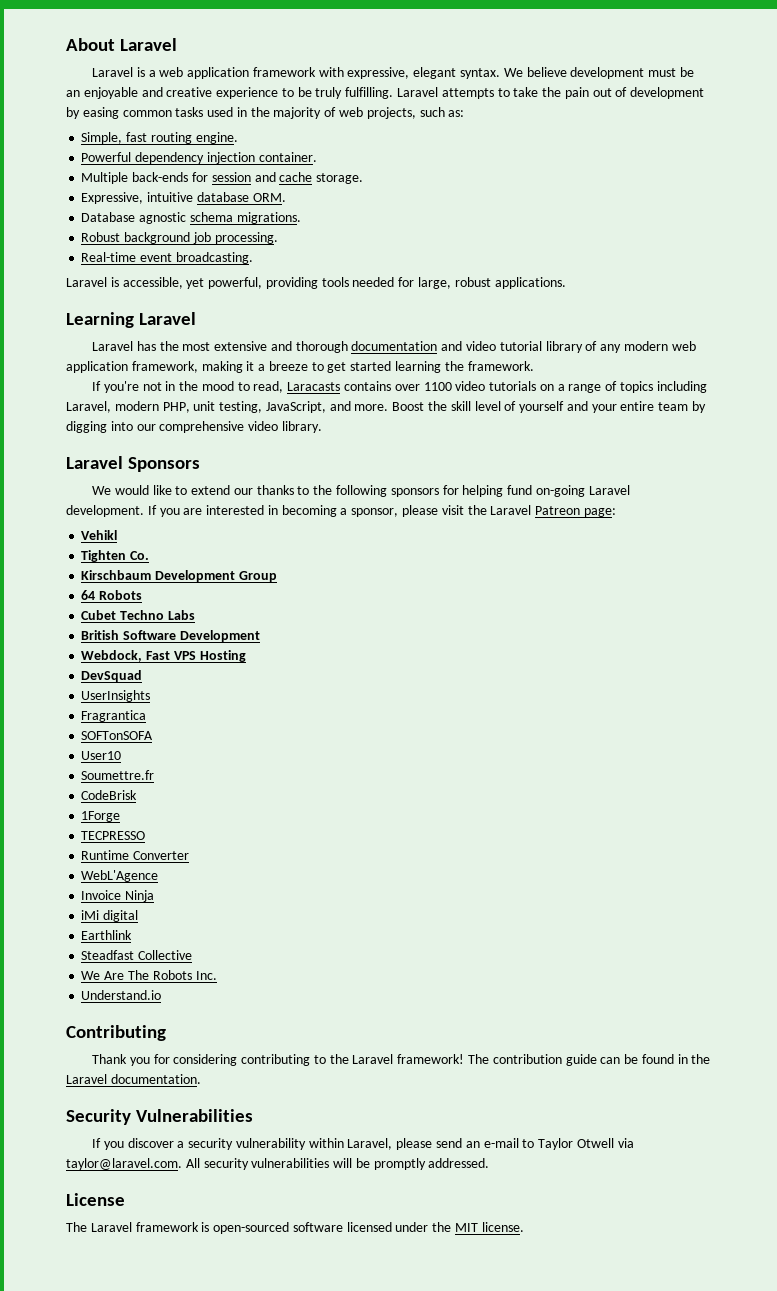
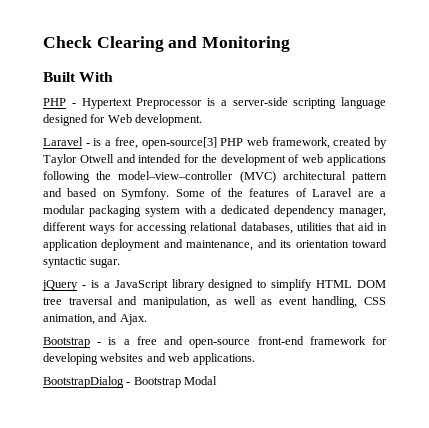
[66,38,178,51] [91,67,694,79] [66,87,705,99] [66,107,465,119] [81,132,238,144] [81,152,317,164] [81,172,364,184] [81,192,286,204] [81,212,301,224] [81,232,278,244] [81,252,253,264] [66,277,566,289] [66,312,197,328] [91,341,696,353] [66,361,534,373] [91,381,707,393] [66,401,707,413] [66,421,322,433] [66,456,201,472] [91,485,630,497] [66,505,616,517] [81,530,118,540] [81,550,150,562] [81,570,277,582] [81,590,143,600] [81,610,195,620] [81,630,260,642] [81,650,246,662] [81,670,143,682] [81,690,151,702] [81,710,147,722] [81,731,154,740] [81,751,122,760] [81,770,155,780] [81,790,138,800] [81,811,121,822] [81,831,146,840] [81,850,190,860] [81,870,159,882] [81,890,155,902] [81,910,139,922] [81,930,133,940] [81,950,193,960] [81,970,217,980] [81,990,162,1000] [66,1025,166,1041] [91,1054,711,1066] [66,1074,201,1084] [66,1109,254,1125] [91,1138,634,1150] [66,1158,490,1170] [66,1193,125,1206] [66,1222,524,1234] About Laravel // Laravel is a web application framework with expressive, elegant syntax. We believe development must be an enjoyable and creative experience to be truly fulfilling. Laravel attempts to take the pain out of development by easing common tasks used in the majority of web projects, such as: // Simple, fast routing engine. // Powerful dependency injection container. // Multiple back-ends for session and cache storage. // Expressive, intuitive database ORM. // Database agnostic schema migrations. // Robust background job processing. // Real-time event broadcasting. // Laravel is accessible, yet powerful, providing tools needed for large, robust applications. // Learning Laravel // Laravel has the most extensive and thorough documentation and video tutorial library of any modern web application framework, making it a breeze to get started learning the framework. // If you're not in the mood to read, Laracasts contains over 1100 video tutorials on a range of topics including Laravel, modern PHP, unit testing, JavaScript, and more. Boost the skill level of yourself and your entire team by digging into our comprehensive video library. // Laravel Sponsors // We would like to extend our thanks to the following sponsors for helping fund on-going Laravel development. If you are interested in becoming a sponsor, please visit the Laravel Patreon page: // Vehikl // Tighten Co. // Kirschbaum Development Group // 64 Robots // Cubet Techno Labs // British Software Development // Webdock, Fast VPS Hosting // DevSquad // UserInsights // Fragrantica // SOFTonSOFA // User10 // Soumettre.fr // CodeBrisk // 1Forge // TECPRESSO // Runtime Converter // WebL'Agence // Invoice Ninja // iMi digital // Earthlink // Steadfast Collective // We Are The Robots Inc. // Understand.io // Contributing // Thank you for considering contributing to the Laravel framework! The contribution guide can be found in the Laravel documentation. // Security Vulnerabilities // If you discover a security vulnerability within Laravel, please send an e-mail to Taylor Otwell via taylor@laravel.com. All security vulnerabilities will be promptly addressed. // License // The Laravel framework is open-sourced software licensed under the MIT license. -> [43,36,291,52] [43,72,114,82] [43,97,386,109] [43,114,203,126] [43,137,387,149] [43,154,386,166] [43,171,387,183] [43,188,386,200] [43,205,386,217] [43,222,387,234] [43,239,387,251] [43,257,121,268] [42,279,386,291] [43,296,386,308] [43,313,147,325] [43,336,388,348] [43,353,255,365] [43,376,218,388] Check Clearing and Monitoring // Built With // PHP - Hypertext Preprocessor is a server-side scripting language designed for Web development. // Laravel - is a free, open-source[3] PHP web framework, created by Taylor Otwell and intended for the development of web applications following the model–view–controller (MVC) architectural pattern and based on Symfony. Some of the features of Laravel are a modular packaging system with a dedicated dependency manager, different ways for accessing relational databases, utilities that aid in application deployment and maintenance, and its orientation toward syntactic sugar. // jQuery - is a JavaScript library designed to simplify HTML DOM tree traversal and manipulation, as well as event handling, CSS animation, and Ajax. // Bootstrap - is a free and open-source front-end framework for developing websites and web applications. // BootstrapDialog - Bootstrap Modal

